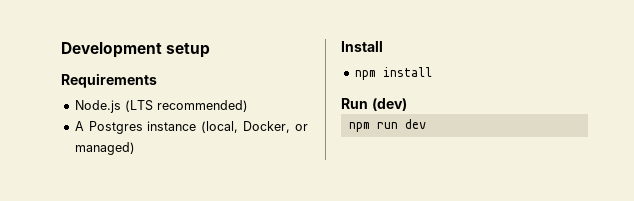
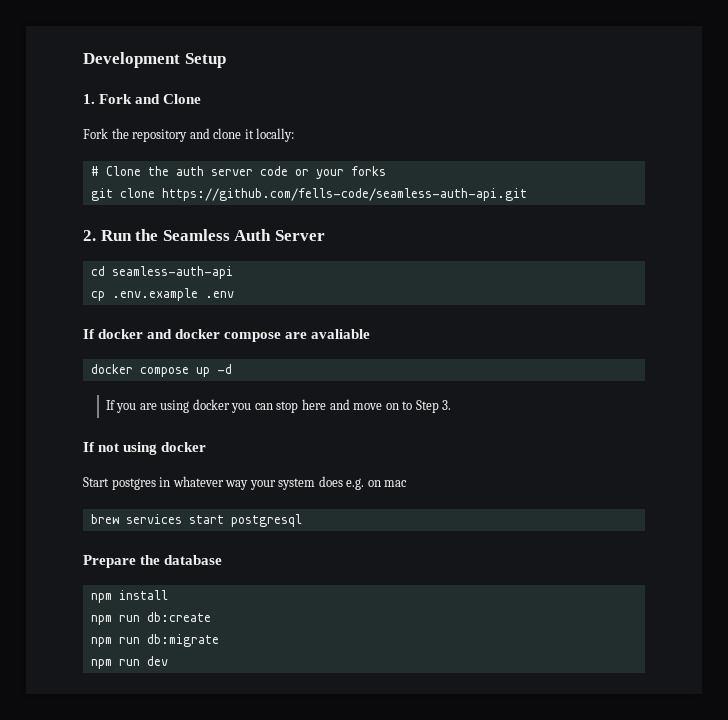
[166,43,211,58] [61,73,157,88] [74,100,248,113] [74,121,308,134] [74,142,135,155] [341,41,383,52] [354,67,432,80] [341,98,407,111] setup // Requirements // Node.js (LTS recommended) // A Postgres instance (local, Docker, or managed) // Install // npm install // Run (dev) -> [184,53,226,68] [83,94,202,104] [83,128,295,142] [90,166,386,179] [90,188,527,201] [83,229,325,241] [90,266,233,279] [90,288,234,301] [83,329,371,342] [90,364,232,377] [105,399,452,413] [83,442,207,455] [83,476,408,490] [90,514,302,527] [83,555,223,568] [90,590,168,603] [90,612,211,625] [90,634,219,647] Setup // 1. Fork and Clone // Fork the repository and clone it locally: // # Clone the auth server code or your forks // git clone https://github.com/fells-code/seamless-auth-api.git // 2. Run the Seamless Auth Server // cd seamless-auth-api // cp .env.example .env // If docker and docker compose are avaliable // docker compose up -d // If you are using docker you can stop here and move on to Step 3. // If not using docker // Start postgres in whatever way your system does e.g. on mac // brew services start postgresql // Prepare the database // npm install // npm run db:create // npm run db:migrate

